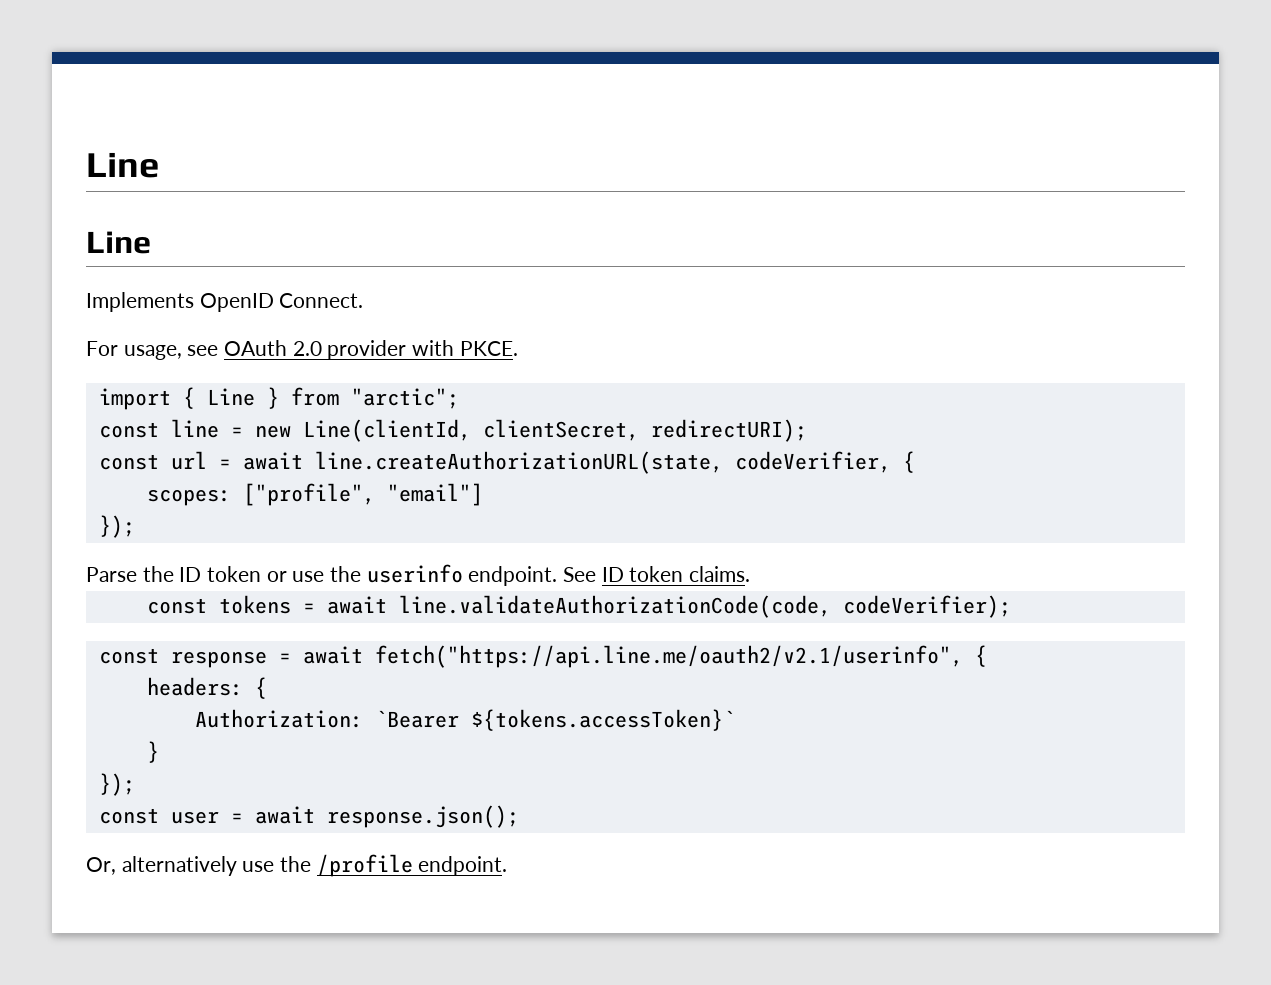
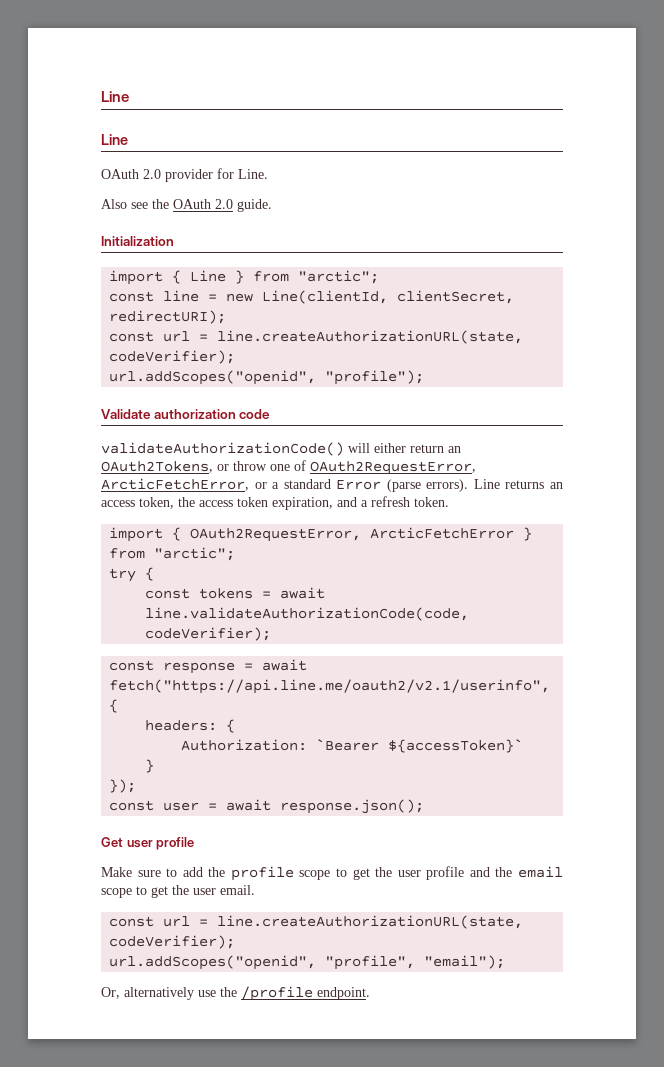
[86,292,364,312] [86,340,518,360] Implements OpenID Connect. // For usage, see OAuth 2.0 provider with PKCE. -> [101,168,268,182] [101,199,272,212] [101,236,174,246] OAuth 2.0 provider for Line. // Also see the OAuth 2.0 guide. // Initialization
[242,451,915,474] [146,483,483,506] [98,515,135,538] [86,564,751,586] await line.createAuthorizationURL(state, codeVerifier, { // scopes: ["profile", "email"] // }); // Parse the ID token or use the userinfo endpoint. See ID token claims. -> [217,330,524,344] [109,350,236,364] [109,370,425,385] [101,409,271,419] [101,442,461,456] [101,460,476,475] [101,478,563,492] [101,496,449,510] [109,527,533,542] [109,547,236,561] [109,567,155,582] line.createAuthorizationURL(state, codeVerifier); // url.addScopes("openid", "profile"); // Validate authorization code // validateAuthorizationCode() will either return an OAuth2Tokens, or throw one of OAuth2RequestError, ArcticFetchError, or a standard Error (parse errors). Line returns an access token, the access token expiration, and a refresh token. // import { OAuth2RequestError, ArcticFetchError } from "arctic"; // try {
[470,709,735,731] ${tokens.accessToken}` -> [388,739,524,753] ${accessToken}`
(519, 816) none -> [101,837,195,850] [101,866,563,881] [101,885,255,898] [109,915,524,929] [109,935,236,949] [109,955,506,970] // Get user profile // Make sure to add the profile scope to get the user profile and the email scope to get the user email. // const url = line.createAuthorizationURL(state, codeVerifier); // url.addScopes("openid", "profile", "email");

